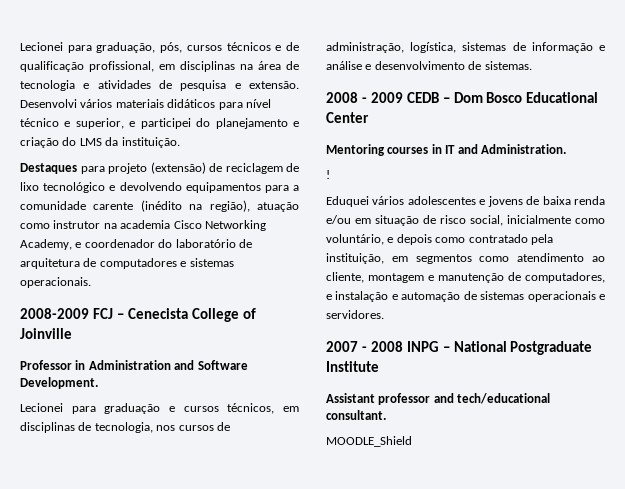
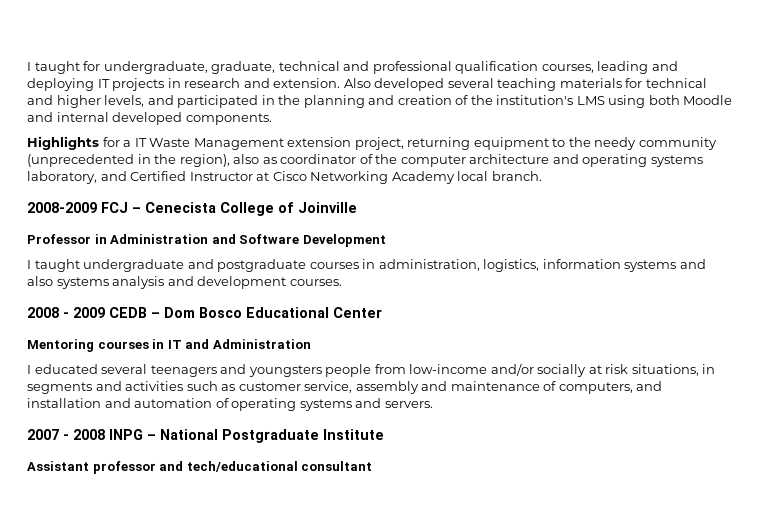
[20,42,300,53] [20,61,299,72] [20,80,299,91] [20,99,271,110] [20,118,299,129] [20,137,180,148] [20,162,299,174] [20,182,299,193] [20,200,299,212] [20,220,266,231] [20,239,252,250] [20,258,234,269] [20,277,91,288] Lecionei para graduação, pós, cursos técnicos e de qualificação profissional, em disciplinas na área de tecnologia e atividades de pesquisa e extensão. Desenvolvi vários materiais didáticos para nível técnico e superior, e participei do planejamento e criação do LMS da instituição. // Destaques para projeto (extensão) de reciclagem de lixo tecnológico e devolvendo equipamentos para a comunidade carente (inédito na região), atuação como instrutor na academia Cisco Networking Academy, e coordenador do laboratório de arquitetura de computadores e sistemas operacionais. -> [27,61,678,74] [27,78,707,91] [27,95,733,108] [27,112,272,125] [27,136,717,150] [27,154,703,167] [27,171,542,184] I taught for undergraduate, graduate, technical and professional qualification courses, leading and deploying IT projects in research and extension. Also developed several teaching materials for technical and higher levels, and participated in the planning and creation of the institution's LMS using both Moodle and internal developed components. // Highlights for a IT Waste Management extension project, returning equipment to the needy community (unprecedented in the region), also as coordinator of the computer architecture and operating systems laboratory, and Certified Instructor at Cisco Networking Academy local branch.
[20,377,98,389] [20,403,299,414] [20,422,230,433] [326,42,605,53] [326,61,532,70] Development. // Lecionei para graduação e cursos técnicos, em disciplinas de tecnologia, nos cursos de administração, logística, sistemas de informação e análise e desenvolvimento de sistemas. -> [302,234,386,247] [27,259,706,272] [27,276,342,289] Development // I taught undergraduate and postgraduate courses in administration, logistics, information systems and also systems analysis and development courses.
[480,144,566,154] [326,170,330,179] [326,196,605,207] [326,215,605,226] [326,234,553,245] [326,253,605,264] [326,272,605,283] [326,291,605,302] [326,310,384,319] Administration. // ! // Eduquei vários adolescentes e jovens de baixa renda e/ou em situação de risco social, inicialmente como voluntário, e depois como contratado pela instituição, em segmentos como atendimento ao cliente, montagem e manutenção de computadores, e instalação e automação de sistemas operacionais e servidores. -> [212,339,311,349] [27,363,716,377] [27,381,663,394] [27,398,433,411] Administration // I educated several teenagers and youngsters people from low-income and/or socially at risk situations, in segments and activities such as customer service, assembly and maintenance of computers, and installation and automation of operating systems and servers.
[326,410,386,420] [326,436,412,447] consultant. // MOODLE_Shield -> [301,461,373,471] consultant

